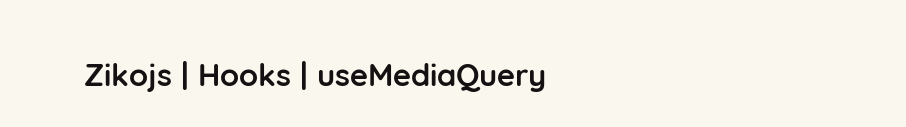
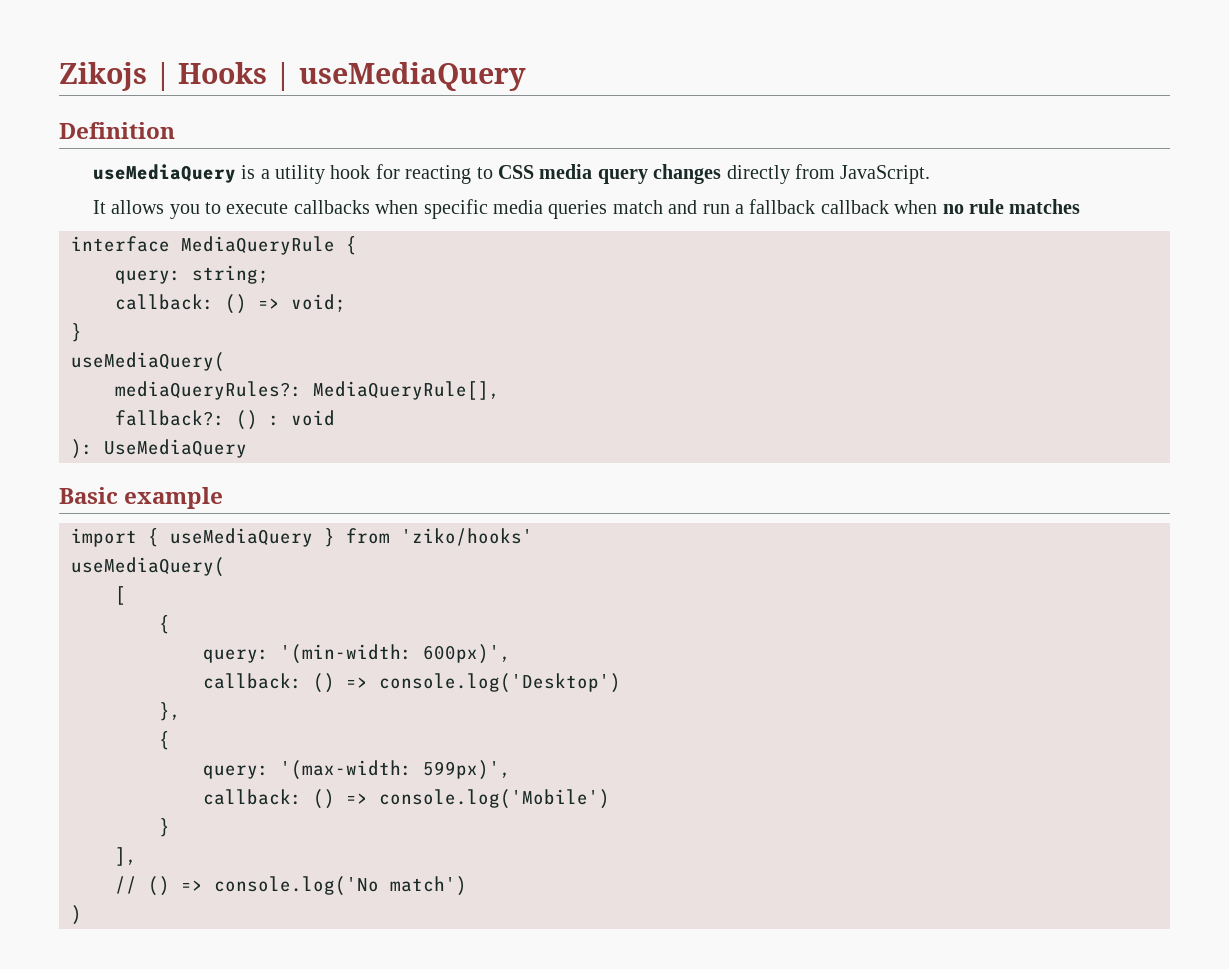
(546, 77) none -> [59,122,175,139] [92,164,931,184] [92,199,1081,219] [71,236,357,255] [115,265,269,284] [115,294,346,314] [71,323,82,342] [71,352,225,372] [115,381,500,400] [115,410,335,430] [71,439,247,459] [59,487,224,509] [71,528,533,547] [71,557,225,577] [115,586,126,605] [159,615,170,634] [203,644,511,664] [203,673,621,693] [159,702,181,721] [159,731,170,750] [203,760,511,780] [203,789,610,809] [159,818,170,837] [115,847,137,866] [115,876,467,896] [71,905,82,925] // Definition // useMediaQuery is a utility hook for reacting to CSS media query changes directly from JavaScript. // It allows you to execute callbacks when specific media queries match and run a fallback callback when no rule matches // interface MediaQueryRule { // query: string; // callback: () => void; // } // useMediaQuery( // mediaQueryRules?: MediaQueryRule[], // fallback?: () : void // ): UseMediaQuery // Basic example // import { useMediaQuery } from 'ziko/hooks' // useMediaQuery( // [ // { // query: '(min-width: 600px)', // callback: () => console.log('Desktop') // }, // { // query: '(max-width: 599px)', // callback: () => console.log('Mobile') // } // ], // // () => console.log('No match') // )

